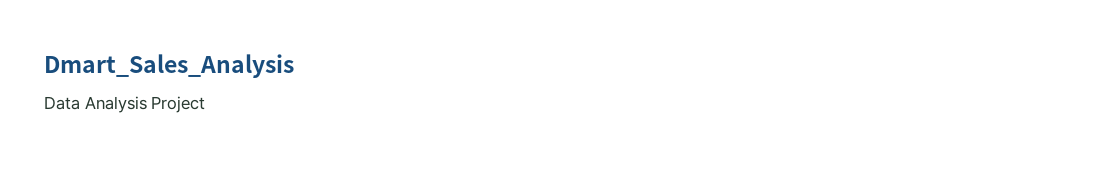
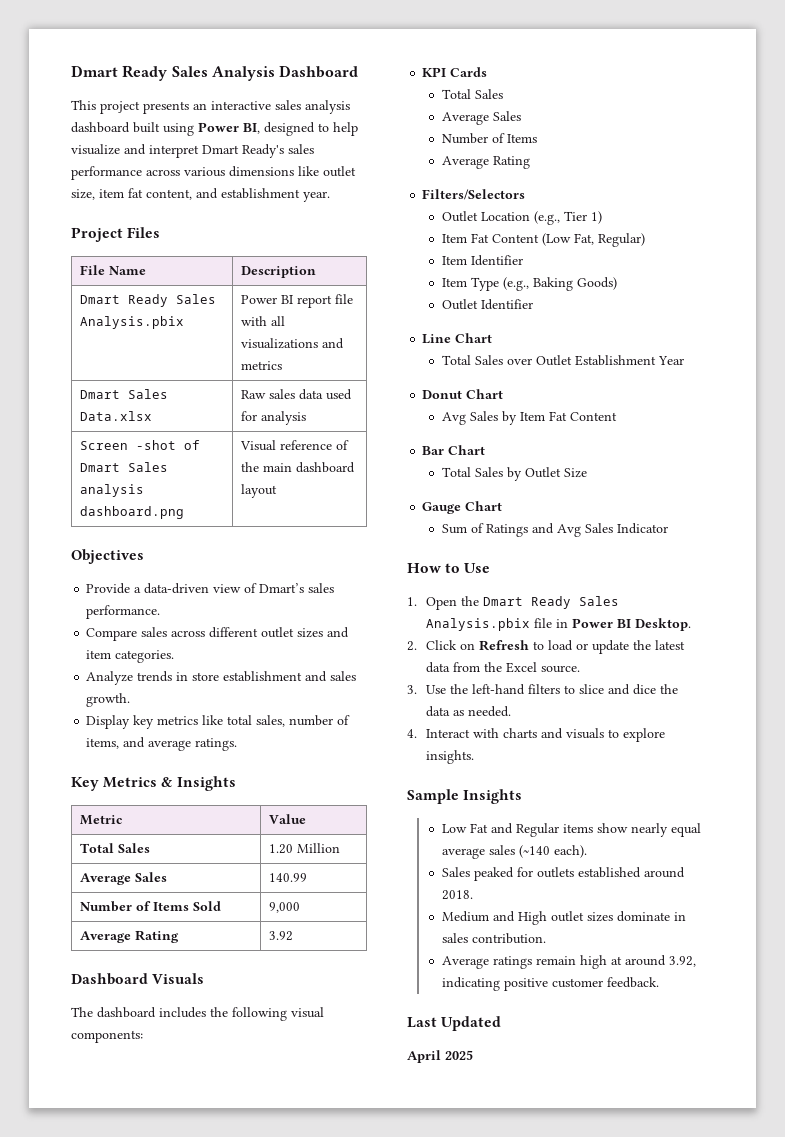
[44,54,294,78] [44,96,206,113] Dmart_Sales_Analysis // Data Analysis Project -> [71,65,359,81] [71,100,350,114] [71,122,358,136] [71,144,314,158] [71,166,356,180] [71,188,330,202] [71,227,161,242] [80,265,147,275] [241,266,317,278] [80,294,217,307] [80,316,185,329] [241,294,354,308] [241,316,286,326] [241,338,345,349] [241,361,283,370] [80,389,169,399] [80,411,153,421] [241,389,353,400] [241,411,307,425] [80,440,201,450] [80,462,169,472] [80,484,145,497] [80,506,185,519] [240,440,350,451] [241,462,356,473] [241,484,278,498] [71,549,144,564] [86,583,335,594] [86,605,161,619] [86,627,350,641] [86,650,175,663] [86,671,357,685] [86,693,131,707] [86,715,351,729] [86,737,238,751] [71,776,236,791] [80,815,123,825] [269,814,307,824] [80,843,151,853] [269,843,341,854] [80,872,168,885] [269,873,308,882] [80,901,222,912] [269,902,301,913] [80,930,180,943] [269,931,294,941] [71,973,205,985] [71,1007,324,1021] [71,1030,143,1043] [422,67,488,77] [441,89,503,99] [441,111,521,125] [441,133,537,144] [441,156,530,169] [422,189,526,200] [441,211,602,225] [441,233,645,247] [441,255,523,266] [441,277,617,291] [441,299,533,310] [422,333,493,344] [441,355,684,366] [422,389,504,399] [441,411,617,425] [422,445,486,455] [441,467,587,481] [422,501,503,514] [441,523,668,537] [407,563,491,573] [407,596,620,610] [426,618,692,631] [407,640,686,654] [426,662,581,673] [407,684,679,695] [426,706,512,717] [407,728,666,742] [426,750,475,764] [407,789,523,804] [441,823,701,837] [441,845,587,859] [441,867,685,881] [441,890,473,900] [441,911,686,925] [441,933,546,944] [441,955,696,969] [441,977,659,991] [407,1016,502,1031] [407,1050,473,1063] Dmart Ready Sales Analysis Dashboard // This project presents an interactive sales analysis dashboard built using Power BI, designed to help visualize and interpret Dmart Ready's sales performance across various dimensions like outlet size, item fat content, and establishment year. // Project Files // File Name | Description // Dmart Ready Sales Analysis.pbix | Power BI report file with all visualizations and metrics // Dmart Sales Data.xlsx | Raw sales data used for analysis // Screen -shot of Dmart Sales analysis dashboard.png | Visual reference of the main dashboard layout // Objectives // Provide a data-driven view of Dmart’s sales performance. // Compare sales across different outlet sizes and item categories. // Analyze trends in store establishment and sales growth. // Display key metrics like total sales, number of items, and average ratings. // Key Metrics & Insights // Metric | Value // Total Sales | 1.20 Million // Average Sales | 140.99 // Number of Items Sold | 9,000 // Average Rating | 3.92 // Dashboard Visuals // The dashboard includes the following visual components: // KPI Cards // Total Sales // Average Sales // Number of Items // Average Rating // Filters/Selectors // Outlet Location (e.g., Tier 1) // Item Fat Content (Low Fat, Regular) // Item Identifier // Item Type (e.g., Baking Goods) // Outlet Identifier // Line Chart // Total Sales over Outlet Establishment Year // Donut Chart // Avg Sales by Item Fat Content // Bar Chart // Total Sales by Outlet Size // Gauge Chart // Sum of Ratings and Avg Sales Indicator // How to Use // 1. Open the Dmart Ready Sales Analysis.pbix file in Power BI Desktop. // 2. Click on Refresh to load or update the latest data from the Excel source. // 3. Use the left-hand filters to slice and dice the data as needed. // 4. Interact with charts and visuals to explore insights. // Sample Insights // Low Fat and Regular items show nearly equal average sales (~140 each). // Sales peaked for outlets established around 2018. // Medium and High outlet sizes dominate in sales contribution. // Average ratings remain high at around 3.92, indicating positive customer feedback. // Last Updated // April 2025

